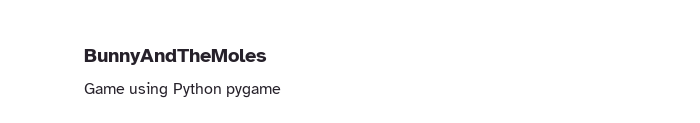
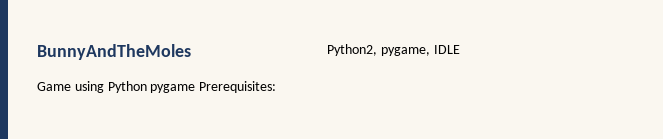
(281, 92) none -> [199,81,277,93] [327,44,460,56] Prerequisites: Python2, pygame, IDLE

